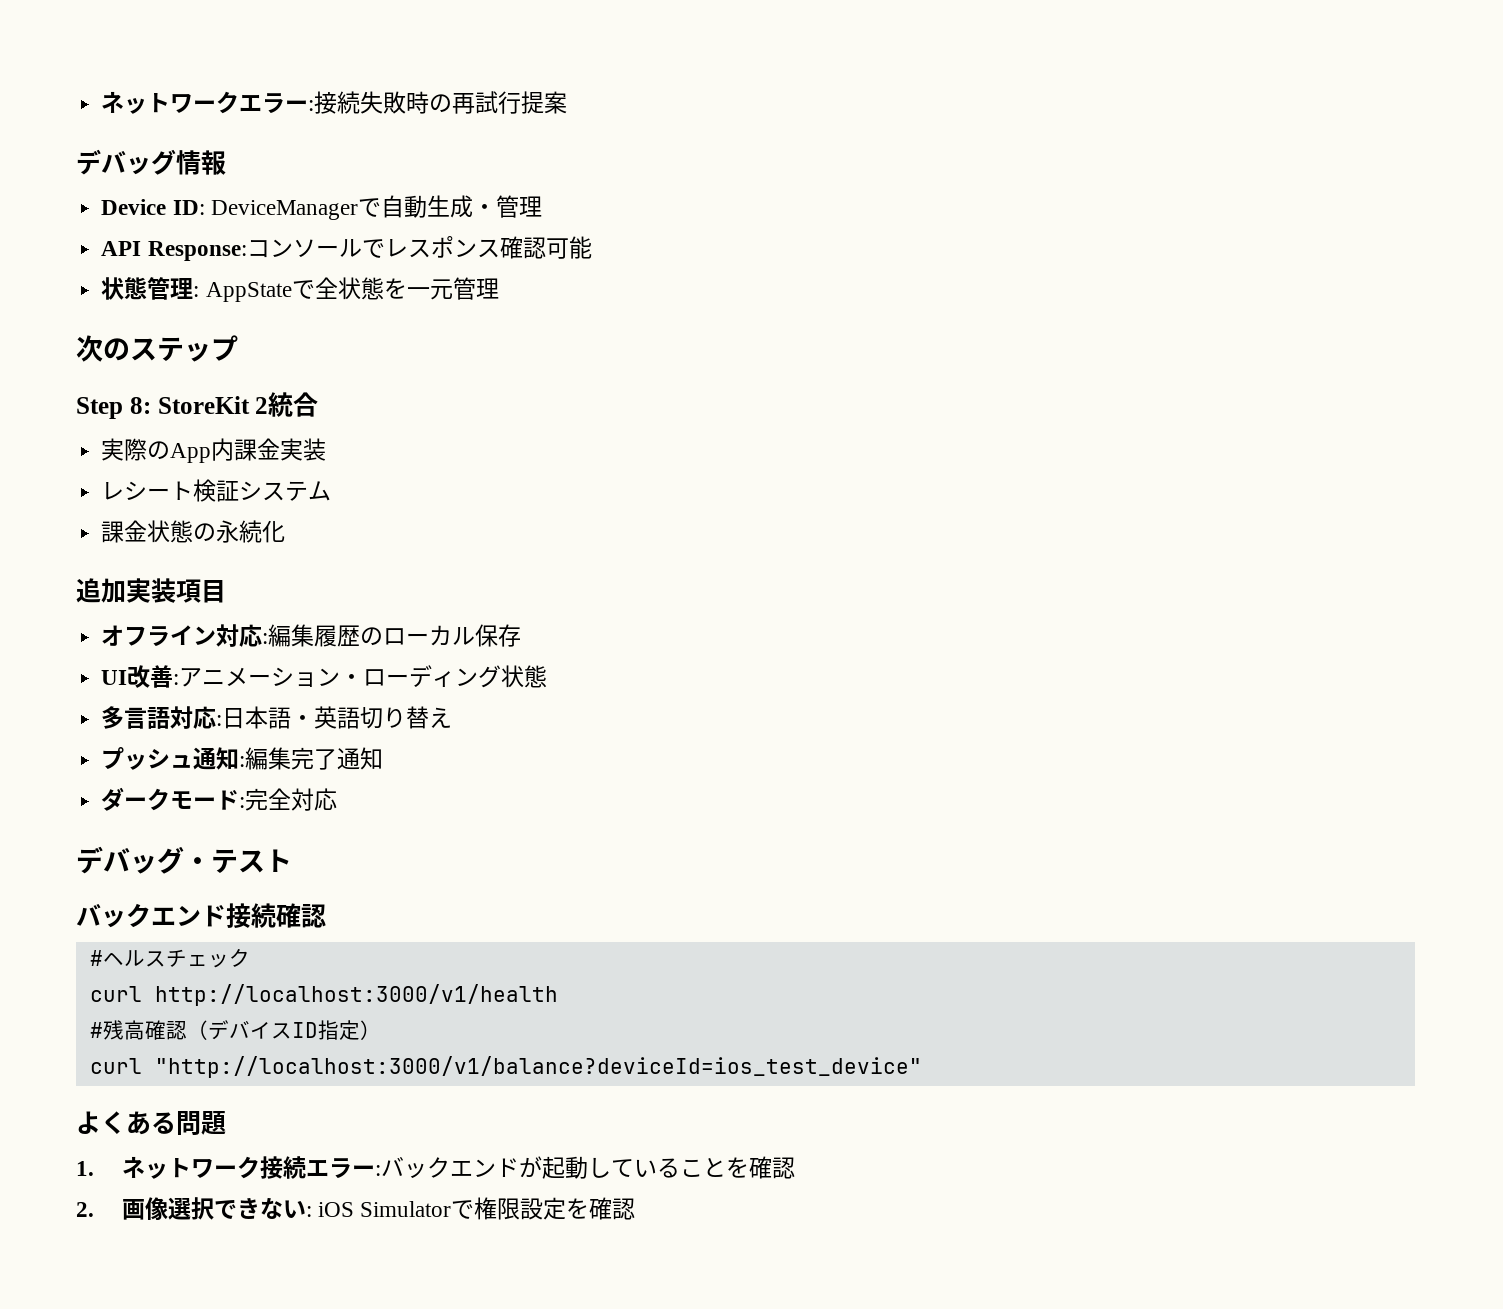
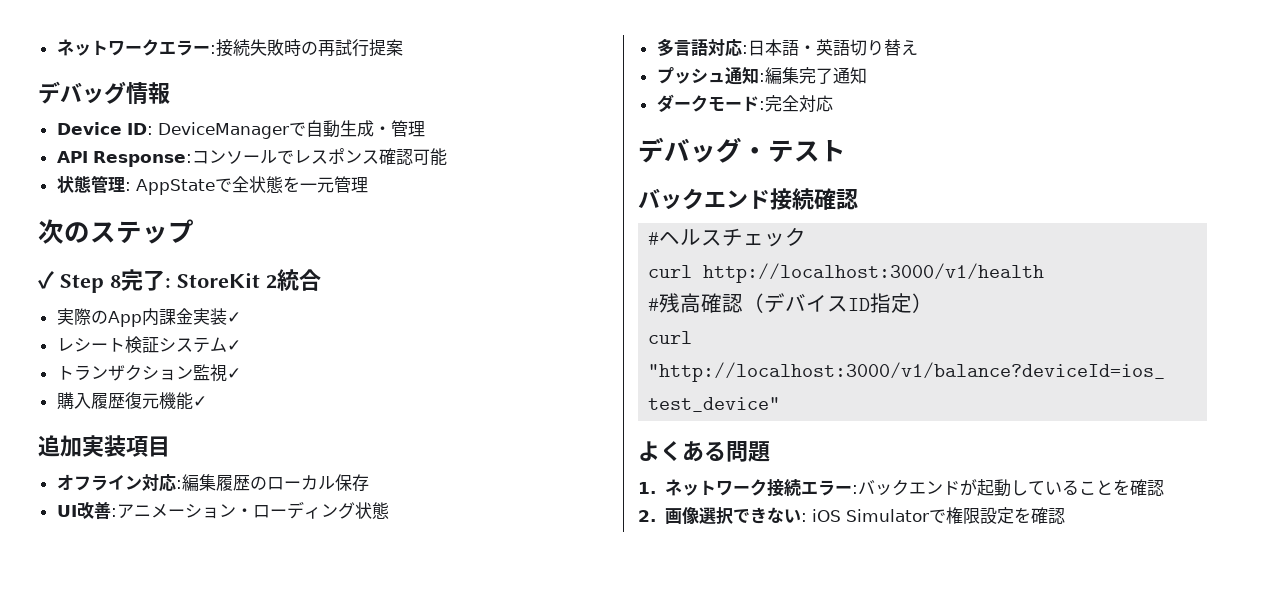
[76,397,151,419] Step 8: -> [38,269,171,293] ✓ Step 8完了:
(327, 449) none -> [226,312,241,323] ✓
[101,520,286,543] // 課金状態の永続化 -> [226,340,241,351] [56,364,241,382] [56,392,207,410] ✓ // トランザクション監視✓ // 購入履歴復元機能✓

